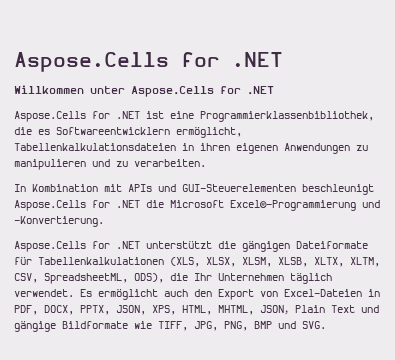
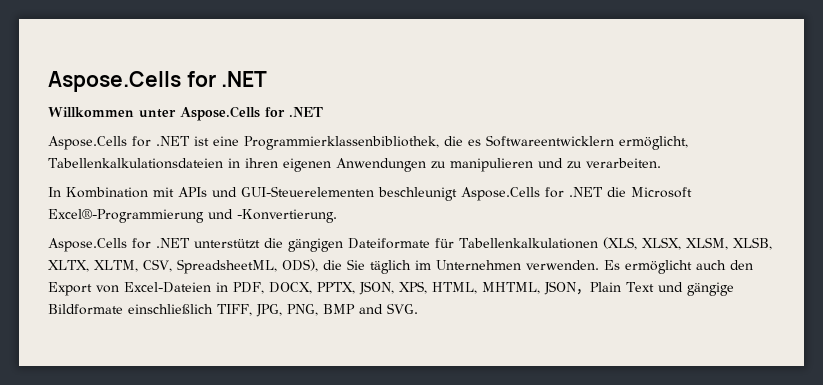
[194,273,332,284] [14,289,74,297] Ihr Unternehmen täglich verwendet. -> [346,259,599,274] Sie täglich im Unternehmen verwenden.
[134,321,152,329] wie -> [128,304,213,314] einschließlich
[278,321,296,329] und -> [358,304,383,314] and

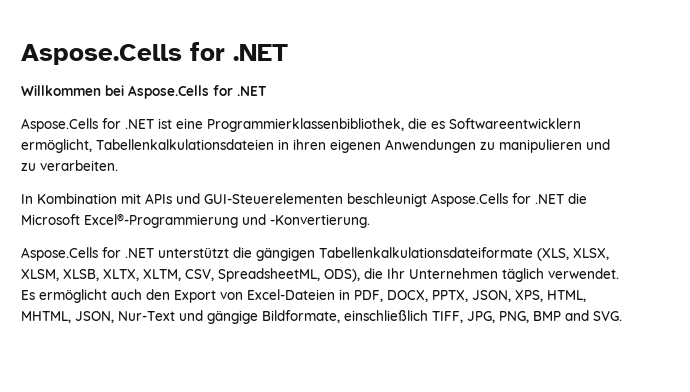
[139,109,176,118] unter -> [105,85,124,96] bei
[348,238,598,249] Dateiformate für Tabellenkalkulationen -> [319,247,533,258] Tabellenkalkulationsdateiformate
[346,259,599,274] Sie täglich im Unternehmen verwenden. -> [387,268,619,282] Ihr Unternehmen täglich verwendet.
[543,281,654,295] JSON，Plain Text -> [75,311,175,323] JSON, Nur-Text
[48,304,123,315] Bildformate -> [262,310,340,323] Bildformate,

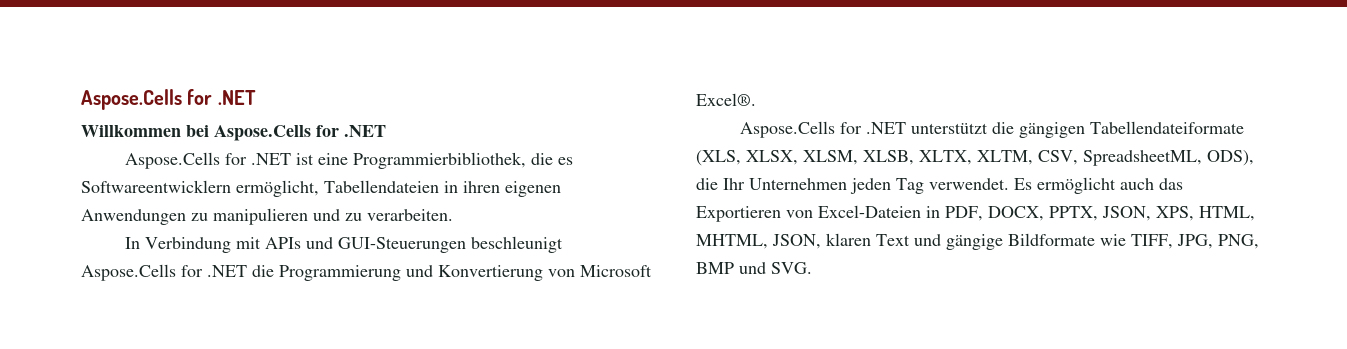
[207,118,404,132] Programmierklassenbibliothek, -> [353,152,527,169] Programmierbibliothek,
[96,139,274,150] Tabellenkalkulationsdateien -> [324,180,439,193] Tabellendateien
[37,193,117,204] Kombination -> [145,237,232,253] Verbindung
[204,193,343,204] GUI-Steuerelementen -> [338,237,467,253] GUI-Steuerungen
[21,213,370,228] Microsoft Excel®-Programmierung und -Konvertierung. -> [279,265,652,281] [696,93,756,106] Programmierung und Konvertierung von Microsoft Excel®.
[319,247,533,258] Tabellenkalkulationsdateiformate -> [1090,121,1245,134] Tabellendateiformate
[502,268,544,282] täglich -> [850,178,924,194] jeden Tag
[146,289,216,303] den Export -> [1159,178,1183,190] [696,206,781,222] das Exportieren
[118,310,428,324] Nur-Text und gängige Bildformate, einschließlich -> [826,233,1126,250] klaren Text und gängige Bildformate wie
[565,310,589,321] and -> [739,262,766,274] und

